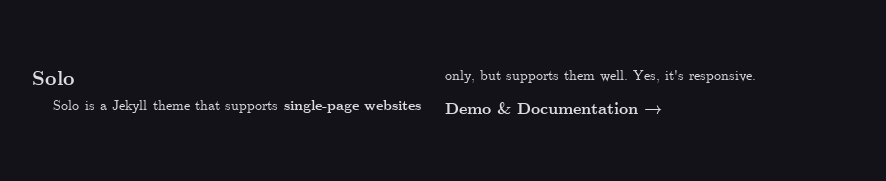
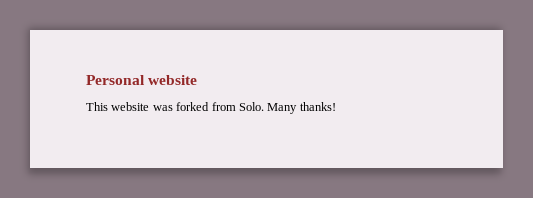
[32,71,75,85] [53,100,422,113] [445,70,756,83] [445,102,662,114] Solo // Solo is a Jekyll theme that supports single-page websites only, but supports them well. Yes, it's responsive. // Demo & Documentation → -> [86,75,198,85] [86,102,336,114] Personal website // This website was forked from Solo. Many thanks!

